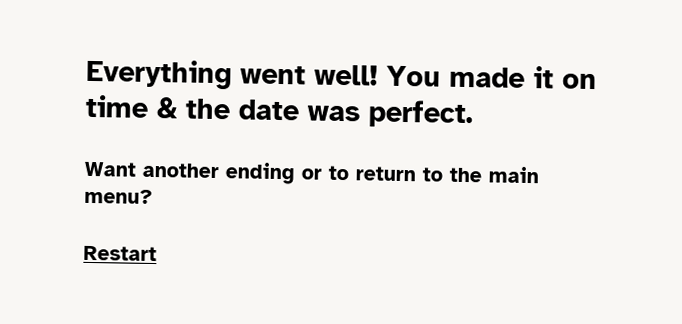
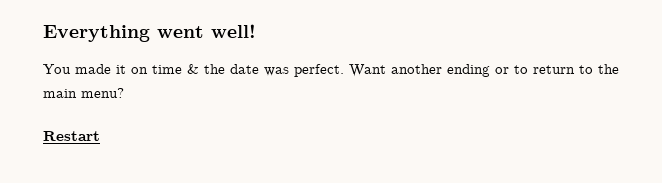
(378, 75) none -> (256, 31) //
(473, 114) // -> (344, 70) none

